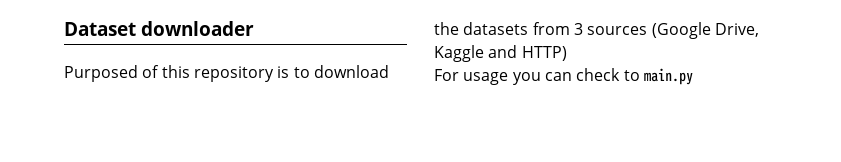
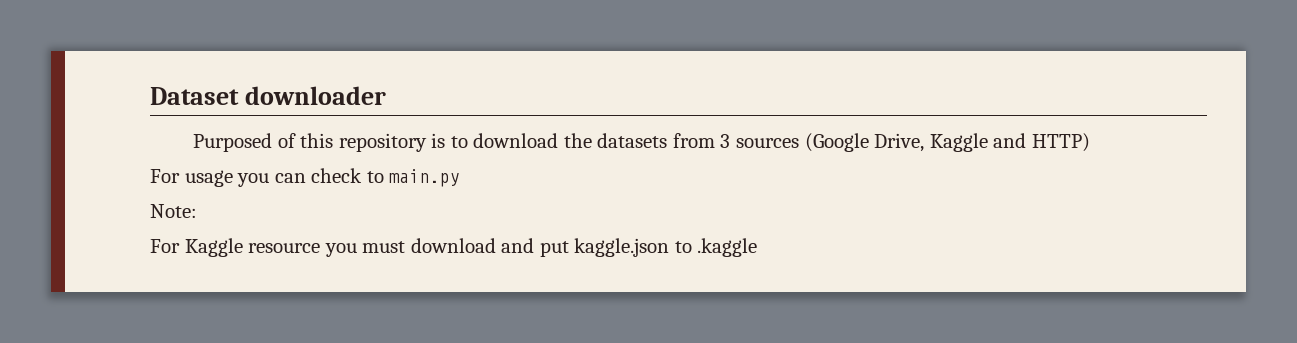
(693, 76) none -> [150,204,197,218] [150,238,758,257] // Note: // For Kaggle resource you must download and put kaggle.json to .kaggle

